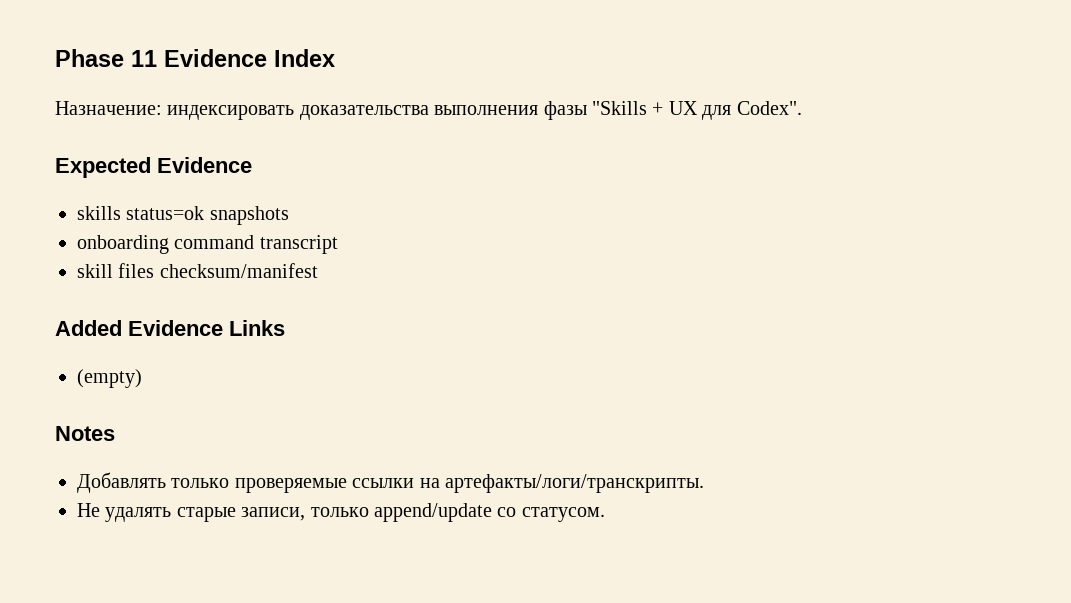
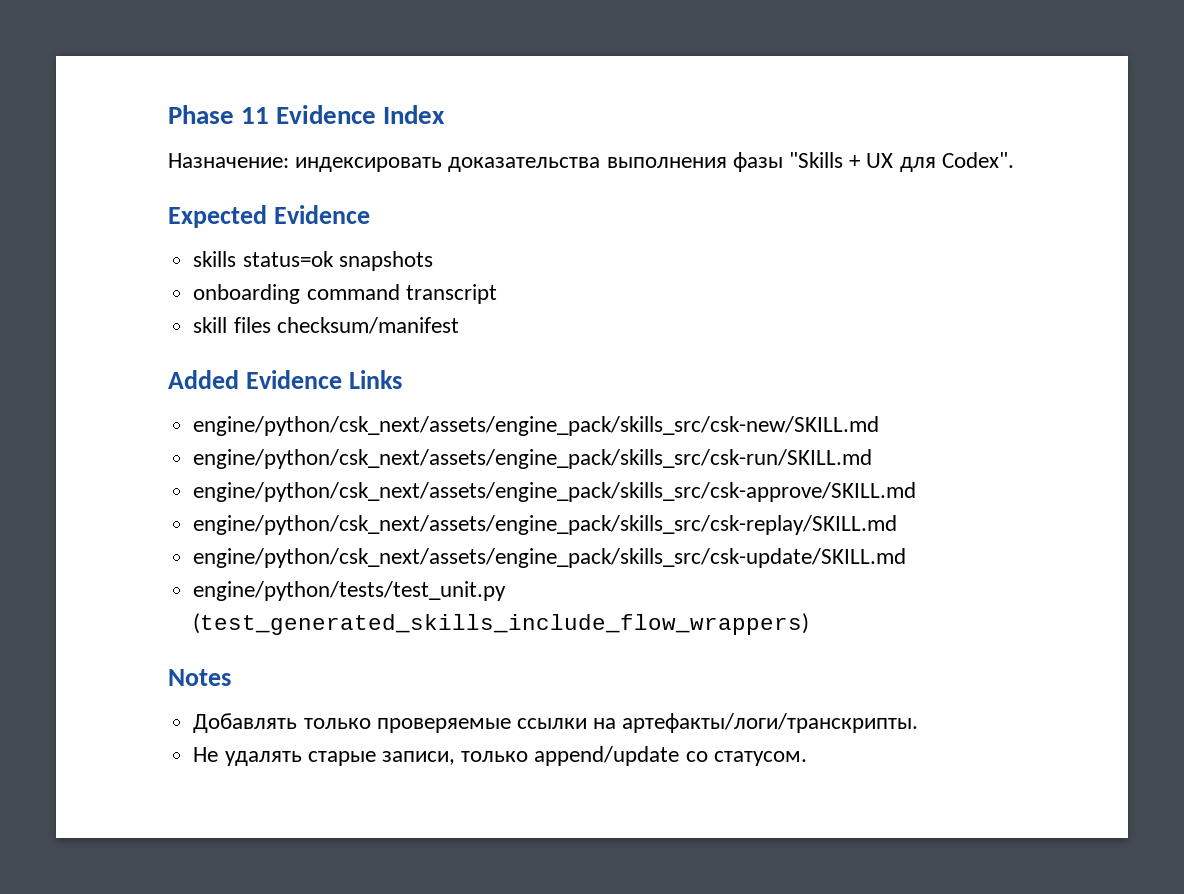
[77,369,142,388] (empty) -> [193,416,880,436] [193,449,873,469] [193,482,917,502] [193,515,898,535] [193,548,907,568] [193,581,507,601] [193,613,810,635] engine/python/csk_next/assets/engine_pack/skills_src/csk-new/SKILL.md // engine/python/csk_next/assets/engine_pack/skills_src/csk-run/SKILL.md // engine/python/csk_next/assets/engine_pack/skills_src/csk-approve/SKILL.md // engine/python/csk_next/assets/engine_pack/skills_src/csk-replay/SKILL.md // engine/python/csk_next/assets/engine_pack/skills_src/csk-update/SKILL.md // engine/python/tests/test_unit.py (test_generated_skills_include_flow_wrappers)

